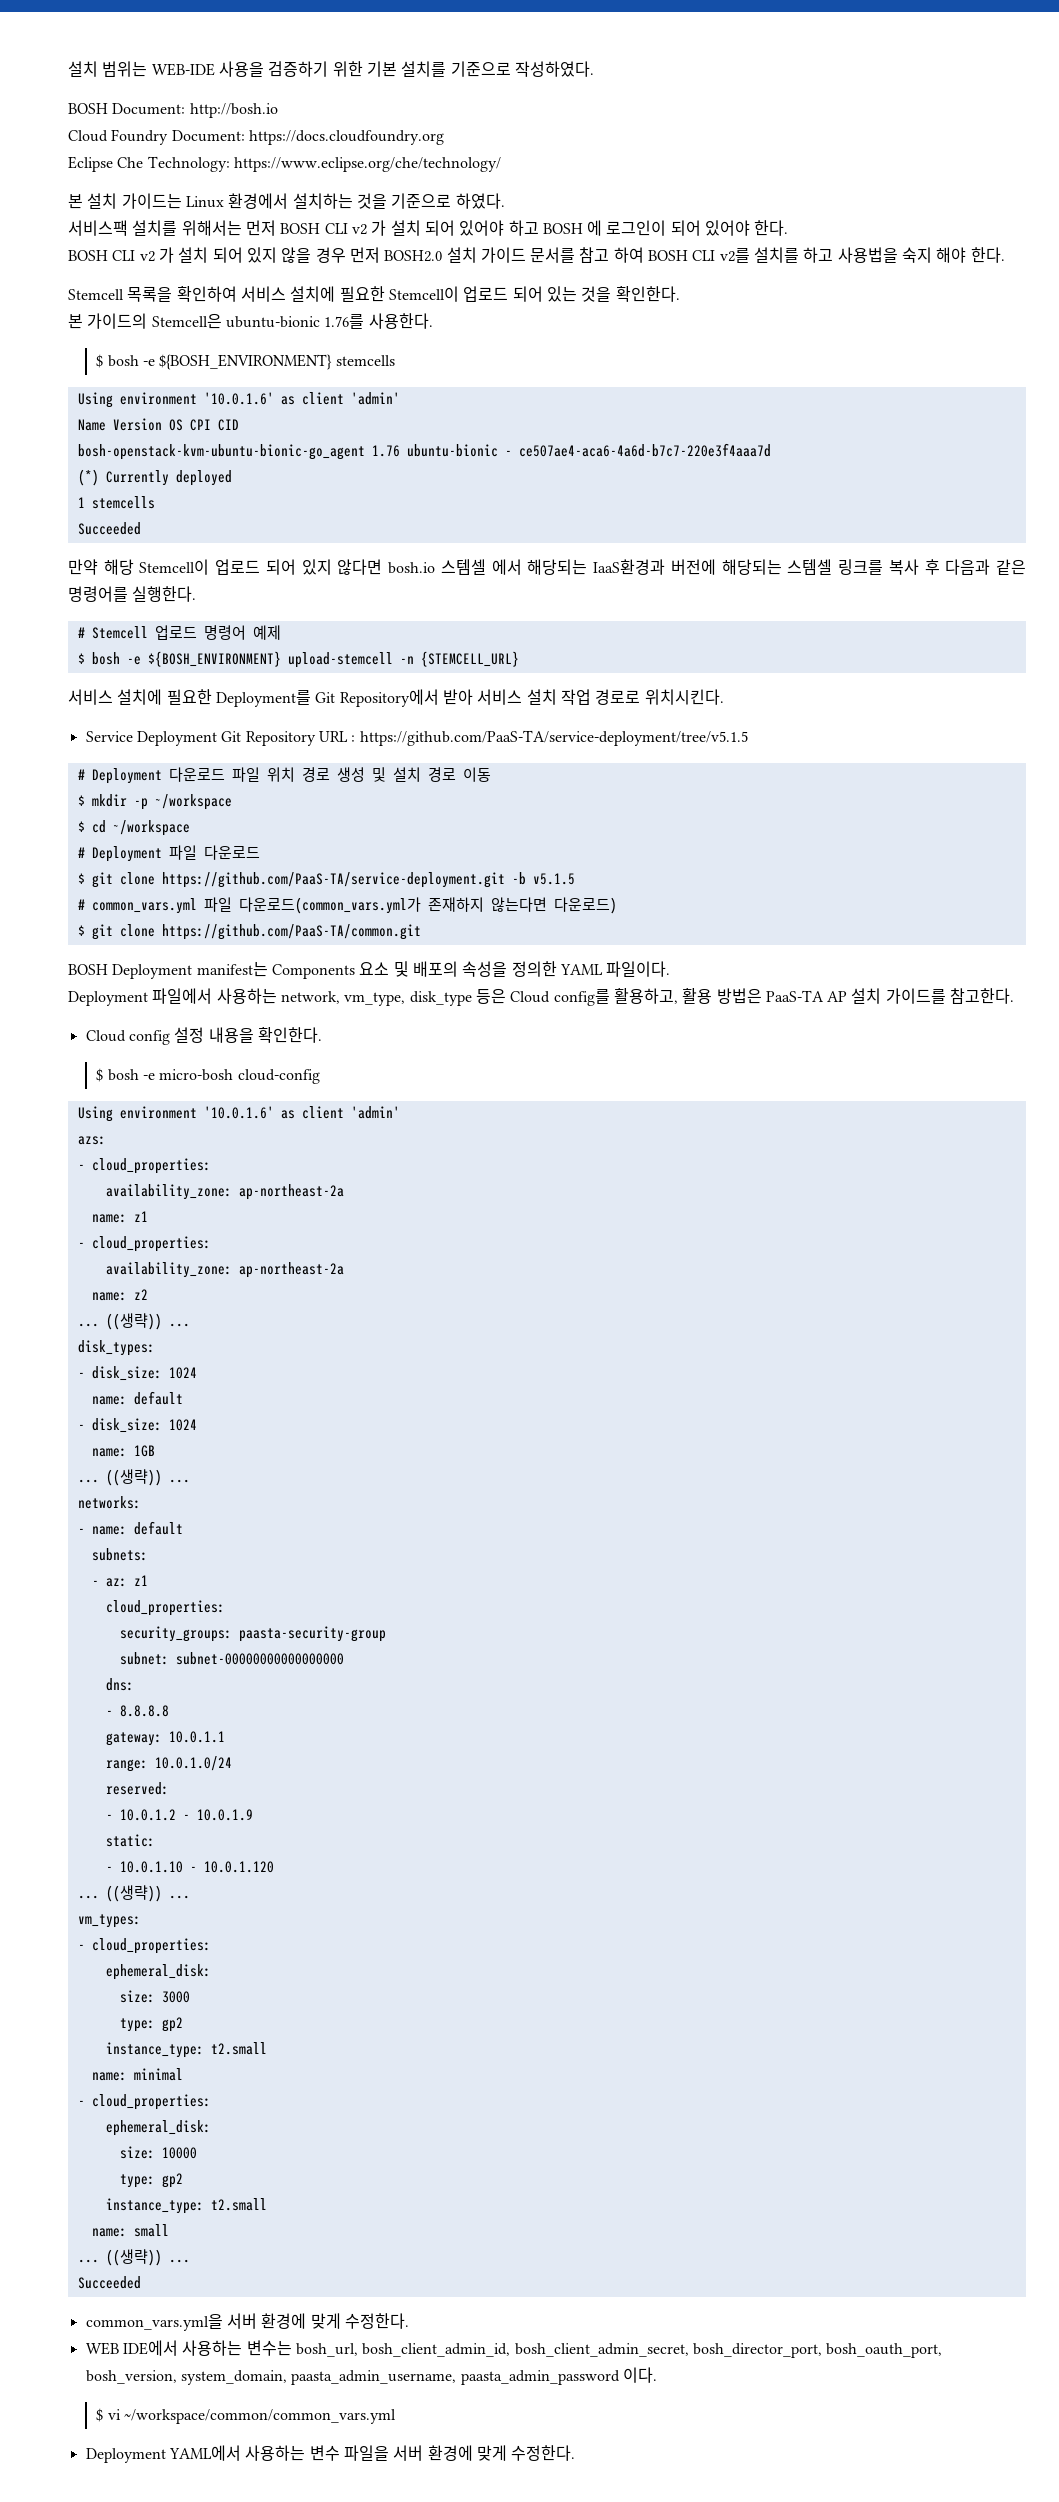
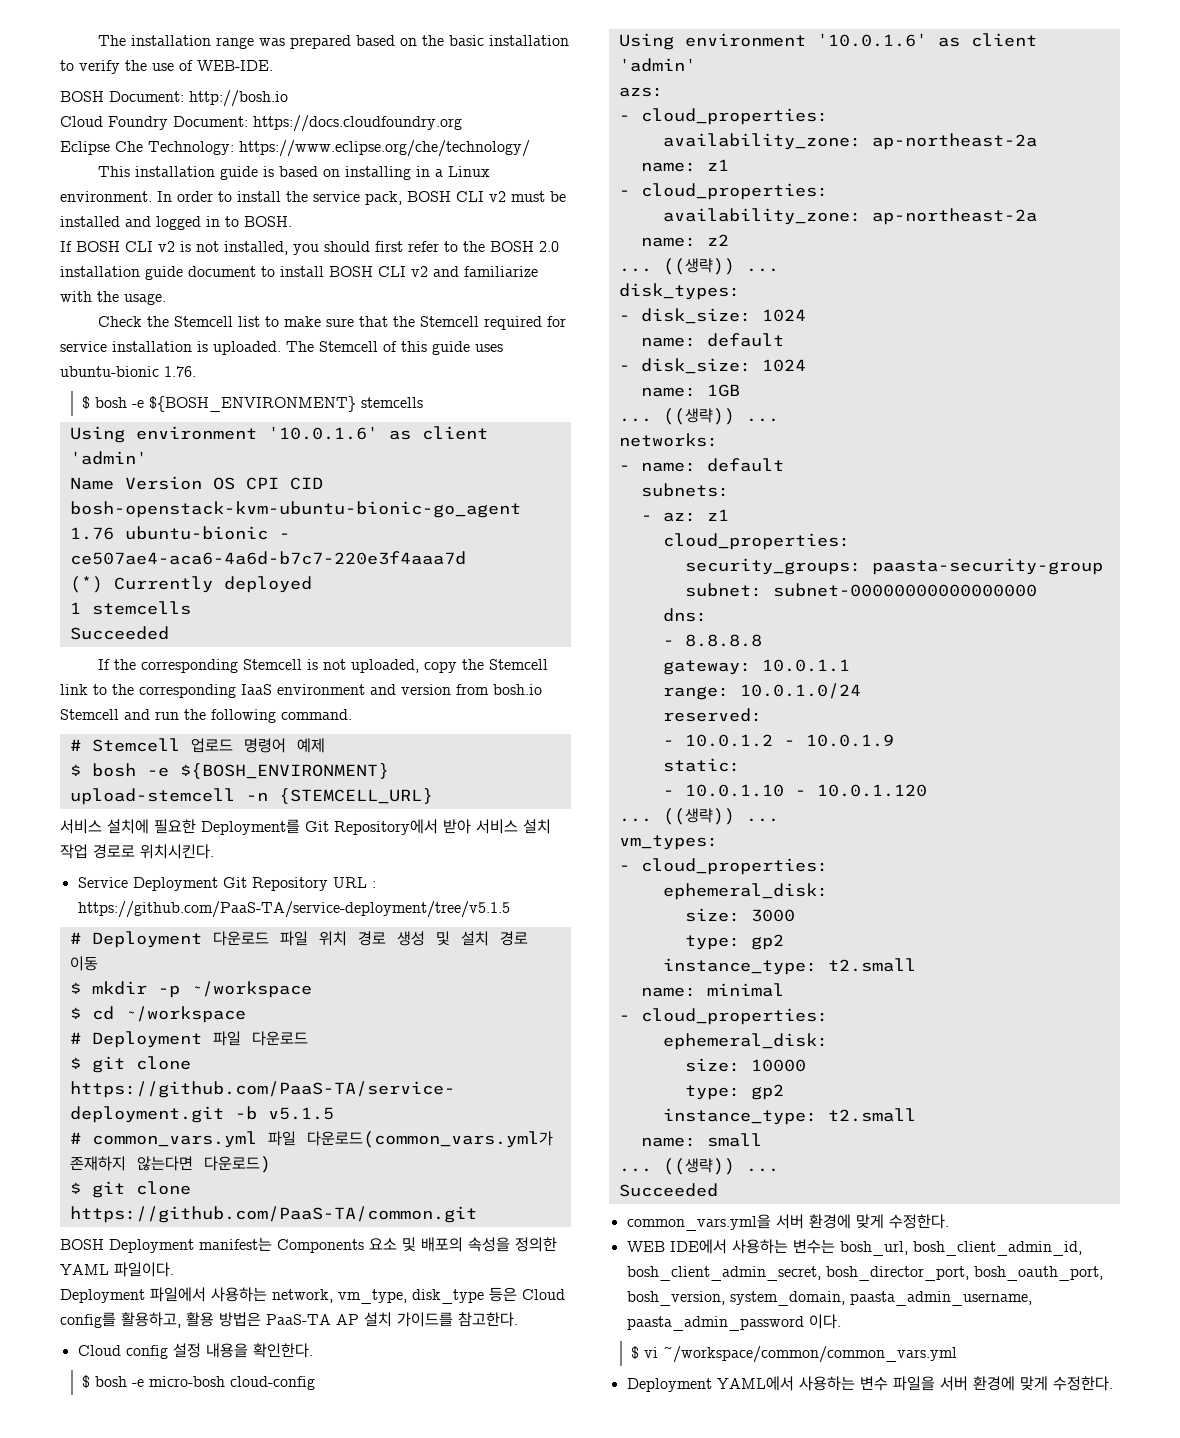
[68,61,594,77] 설치 범위는 WEB-IDE 사용을 검증하기 위한 기본 설치를 기준으로 작성하였다. -> [98,35,570,49] [60,60,273,74] The installation range was prepared based on the basic installation to verify the use of WEB-IDE.
[68,193,505,209] [68,220,789,236] [68,247,1005,263] [68,286,680,302] [68,313,433,329] 본 설치 가이드는 Linux 환경에서 설치하는 것을 기준으로 하였다. // 서비스팩 설치를 위해서는 먼저 BOSH CLI v2 가 설치 되어 있어야 하고 BOSH 에 로그인이 되어 있어야 한다. // BOSH CLI v2 가 설치 되어 있지 않을 경우 먼저 BOSH2.0 설치 가이드 문서를 참고 하여 BOSH CLI v2를 설치를 하고 사용법을 숙지 해야 한다. // Stemcell 목록을 확인하여 서비스 설치에 필요한 Stemcell이 업로드 되어 있는 것을 확인한다. // 본 가이드의 Stemcell은 ubuntu-bionic 1.76를 사용한다. -> [98,166,491,180] [60,191,566,205] [60,216,292,230] [60,241,559,255] [60,266,538,280] [60,291,166,305] [98,316,567,330] [60,341,503,355] [60,366,196,377] This installation guide is based on installing in a Linux environment. In order to install the service pack, BOSH CLI v2 must be installed and logged in to BOSH. // If BOSH CLI v2 is not installed, you should first refer to the BOSH 2.0 installation guide document to install BOSH CLI v2 and familiarize with the usage. // Check the Stemcell list to make sure that the Stemcell required for service installation is uploaded. The Stemcell of this guide uses ubuntu-bionic 1.76.
[68,559,1026,575] [68,586,197,602] 만약 해당 Stemcell이 업로드 되어 있지 않다면 bosh.io 스템셀 에서 해당되는 IaaS환경과 버전에 해당되는 스템셀 링크를 복사 후 다음과 같은 명령어를 실행한다. -> [98,659,549,673] [60,684,542,698] [60,709,352,723] If the corresponding Stemcell is not uploaded, copy the Stemcell link to the corresponding IaaS environment and version from bosh.io Stemcell and run the following command.

